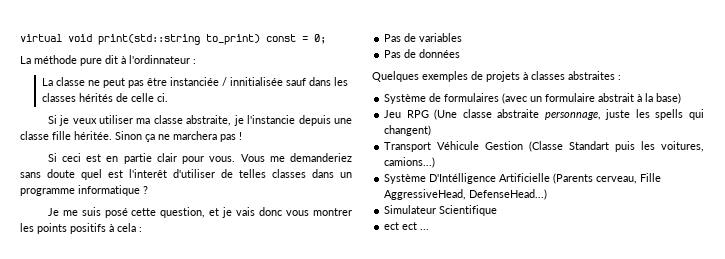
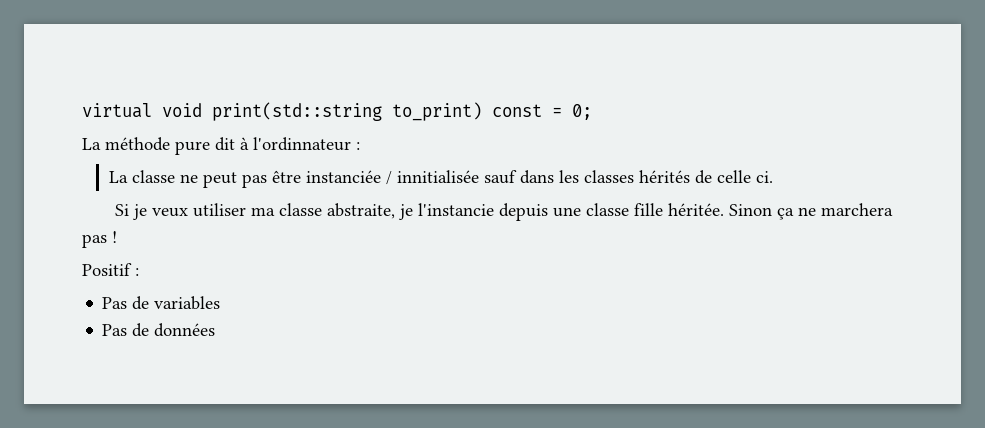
[47,153,352,164] [20,169,352,180] [20,185,148,196] [47,207,352,218] [20,223,136,234] Si ceci est en partie clair pour vous. Vous me demanderiez sans doute quel est l'interêt d'utiliser de telles classes dans un programme informatique ? // Je me suis posé cette question, et je vais donc vous montrer les points positifs à cela -> [82,263,132,276] Positif
[372,71,621,82] [384,93,682,104] [384,109,704,120] [384,125,432,136] [384,141,704,152] [384,157,436,168] [384,173,662,184] [384,189,548,200] [384,205,498,216] [384,222,430,230] // Quelques exemples de projets à classes abstraites : // Système de formulaires (avec un formulaire abstrait à la base) // Jeu RPG (Une classe abstraite personnage, juste les spells qui changent) // Transport Véhicule Gestion (Classe Standart puis les voitures, camions...) // Système D'Intélligence Artificielle (Parents cerveau, Fille AggressiveHead, DefenseHead...) // Simulateur Scientifique // ect ect ... -> (216, 330) none

